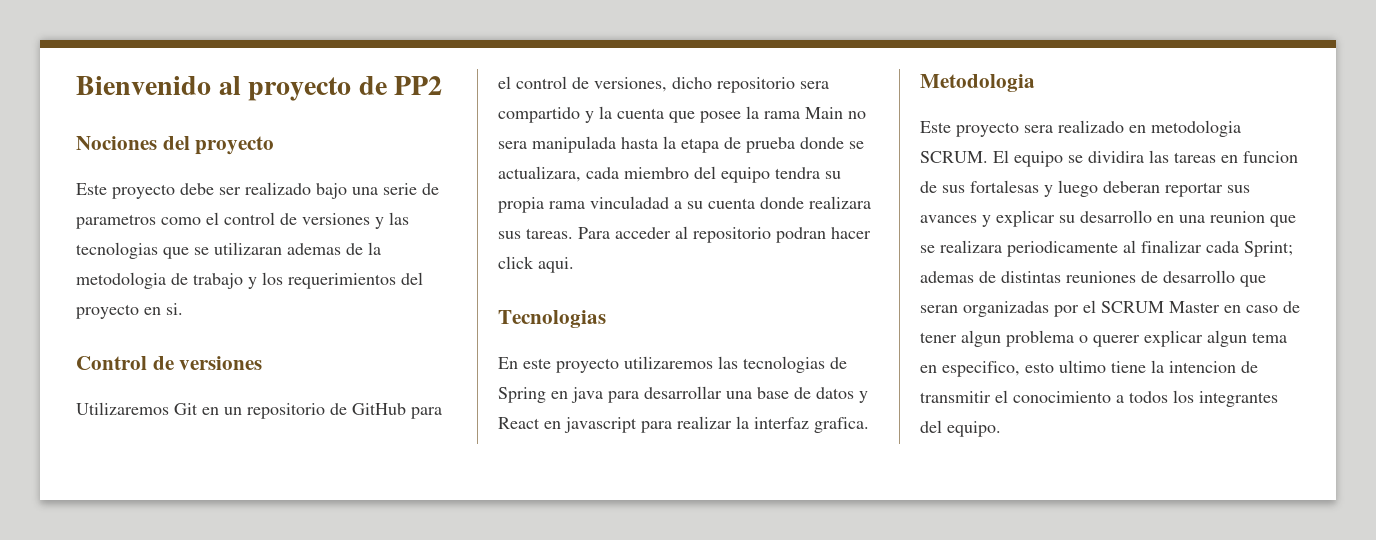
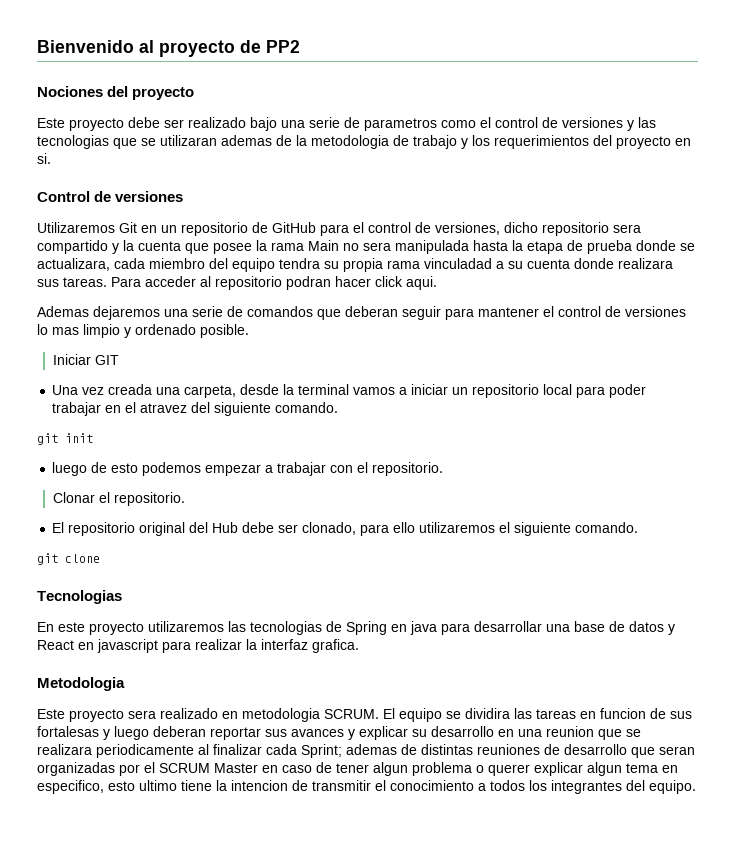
(574, 265) none -> [37,306,686,320] [37,324,249,338] [52,354,119,365] [52,384,647,398] [52,402,339,416] [37,433,93,445] [52,462,444,476] [52,492,185,506] [52,522,639,536] [37,553,100,565] // Ademas dejaremos una serie de comandos que deberan seguir para mantener el control de versiones lo mas limpio y ordenado posible. // Iniciar GIT // Una vez creada una carpeta, desde la terminal vamos a iniciar un repositorio local para poder trabajar en el atravez del siguiente comando. // git init // luego de esto podemos empezar a trabajar con el repositorio. // Clonar el repositorio. // El repositorio original del Hub debe ser clonado, para ello utilizaremos el siguiente comando. // git clone

